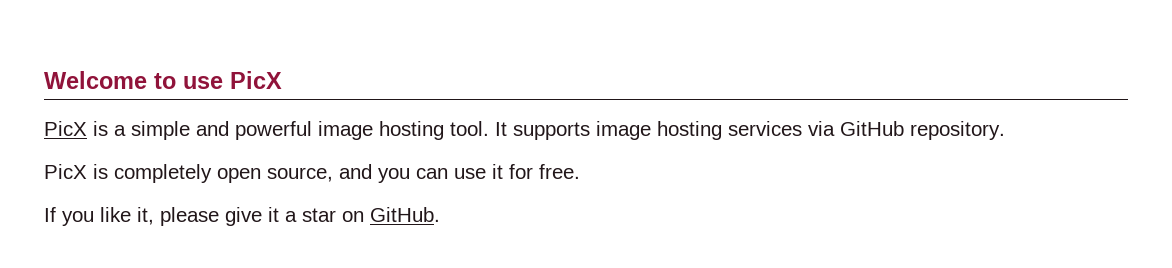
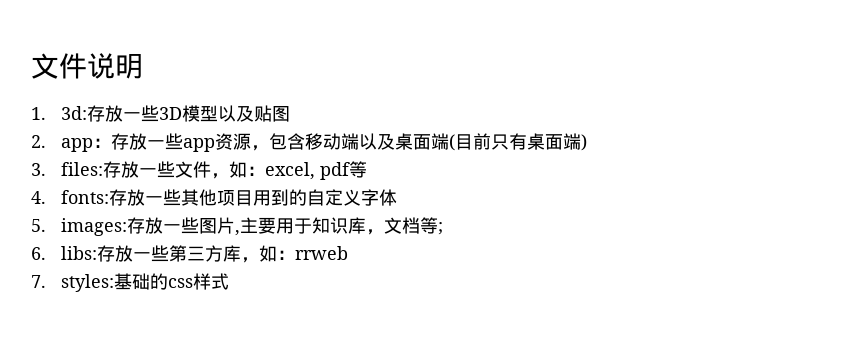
[44,71,282,89] [44,121,1005,140] [44,164,580,183] [44,207,440,226] Welcome to use PicX // PicX is a simple and powerful image hosting tool. It supports image hosting services via GitHub repository. // PicX is completely open source, and you can use it for free. // If you like it, please give it a star on GitHub. -> [31,53,143,79] [31,105,290,122] [31,133,587,152] [31,161,367,180] [31,189,397,206] [31,217,443,236] [31,245,348,263] [31,273,229,292] 文件说明 // 1. 3d:存放一些3D模型以及贴图 // 2. app：存放一些app资源，包含移动端以及桌面端(目前只有桌面端) // 3. files:存放一些文件，如：excel, pdf等 // 4. fonts:存放一些其他项目用到的自定义字体 // 5. images:存放一些图片,主要用于知识库，文档等; // 6. libs:存放一些第三方库，如：rrweb // 7. styles:基础的css样式

